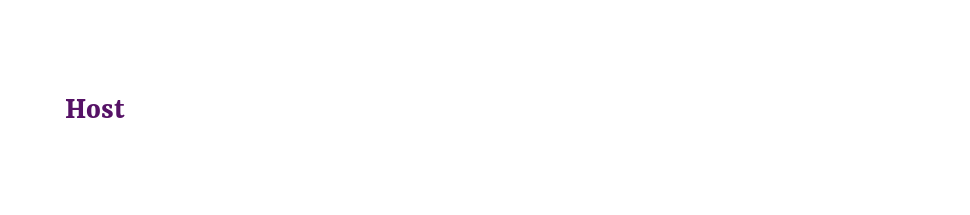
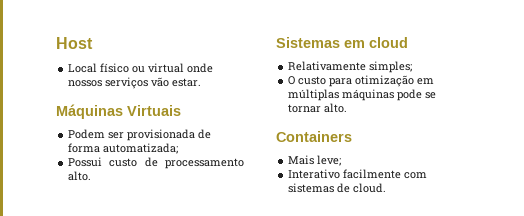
(125, 108) none -> [68,63,214,73] [68,77,202,89] [56,104,181,119] [68,129,212,141] [68,143,179,154] [68,157,244,169] [68,171,92,181] [276,37,408,48] [288,61,413,73] [288,75,435,87] [288,89,437,101] [288,103,348,113] [276,131,352,142] [288,155,342,166] [288,169,428,179] [288,183,387,193] // Local físico ou virtual onde nossos serviços vão estar. // Máquinas Virtuais // Podem ser provisionada de forma automatizada; // Possui custo de processamento alto. // Sistemas em cloud // Relativamente simples; // O custo para otimização em múltiplas máquinas pode se tornar alto. // Containers // Mais leve; // Interativo facilmente com sistemas de cloud.

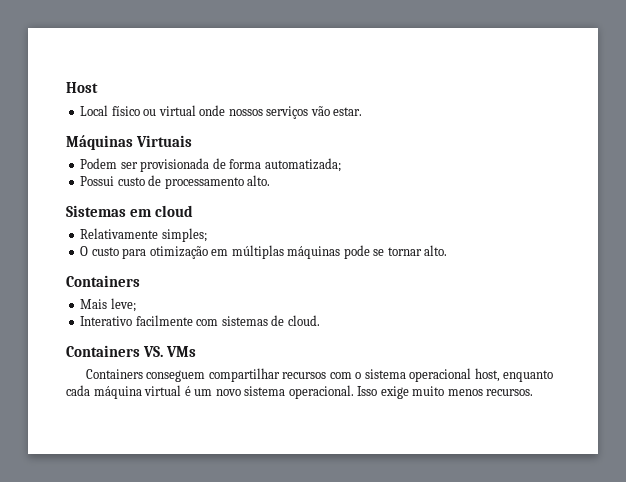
(387, 188) none -> [66,345,196,357] [85,368,554,382] [66,385,534,399] // Containers VS. VMs // Containers conseguem compartilhar recursos com o sistema operacional host, enquanto cada máquina virtual é um novo sistema operacional. Isso exige muito menos recursos.

